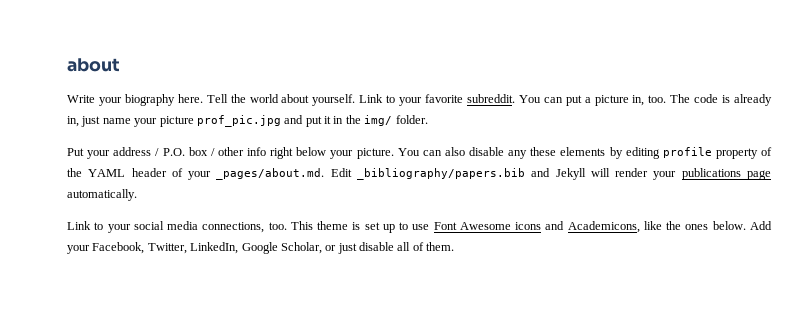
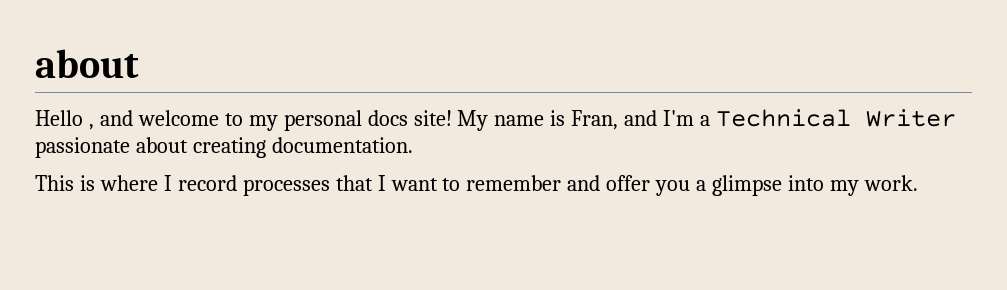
[67,94,772,106] [67,115,428,127] [67,147,772,159] [67,168,772,180] [67,189,137,201] [67,221,772,233] [67,242,455,254] Write your biography here. Tell the world about yourself. Link to your favorite subreddit. You can put a picture in, too. The code is already in, just name your picture prof_pic.jpg and put it in the img/ folder. // Put your address / P.O. box / other info right below your picture. You can also disable any these elements by editing profile property of the YAML header of your _pages/about.md. Edit _bibliography/papers.bib and Jekyll will render your publications page automatically. // Link to your social media connections, too. This theme is set up to use Font Awesome icons and Academicons, like the ones below. Add your Facebook, Twitter, LinkedIn, Google Scholar, or just disable all of them. -> [35,109,957,131] [35,137,413,158] [35,175,918,196] Hello , and welcome to my personal docs site! My name is Fran, and I'm a Technical Writer passionate about creating documentation. // This is where I record processes that I want to remember and offer you a glimpse into my work.

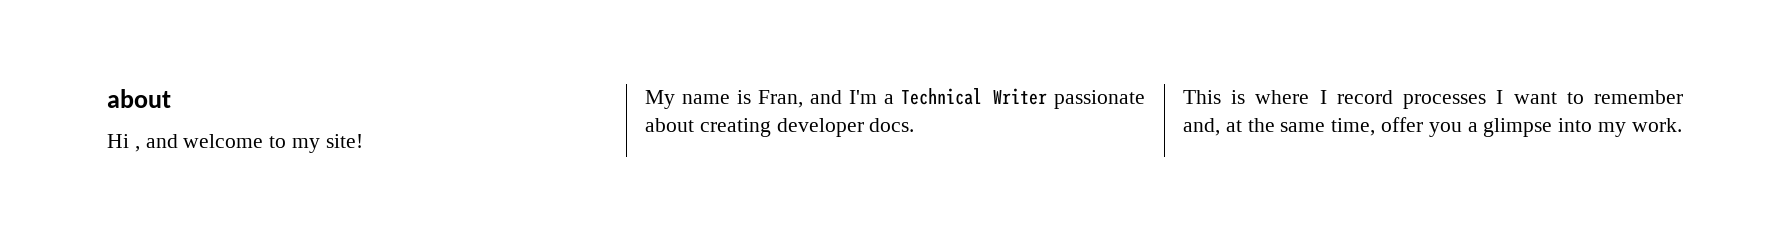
[35,110,83,126] Hello -> [107,134,129,148] Hi
[283,110,408,131] personal docs -> (321, 145) none
(452, 118) none -> (363, 141) //
[271,137,413,153] documentation. -> [776,118,915,137] developer docs.
[335,175,373,191] that -> (1487, 101) none
[567,175,601,191] and -> [1183,118,1376,136] and, at the same time,

